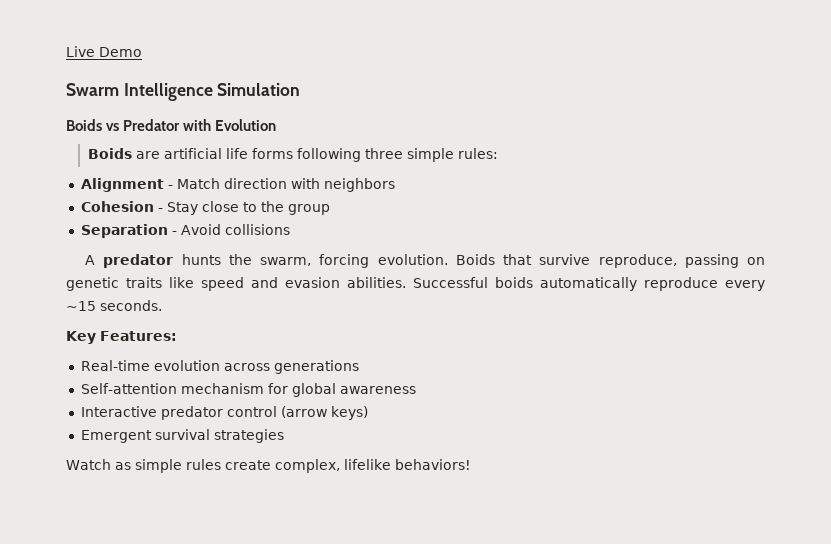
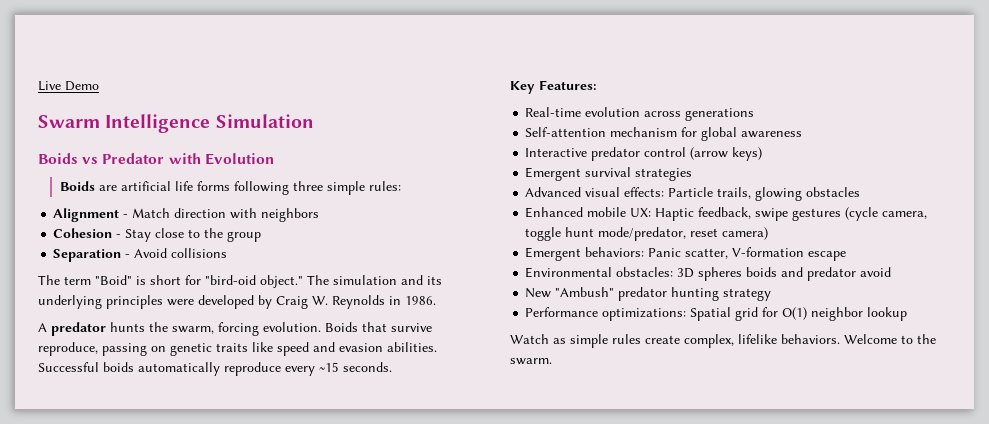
(290, 229) none -> [38,275,442,288] [38,295,436,309] // The term "Boid" is short for "bird-oid object." The simulation and its underlying principles were developed by Craig W. Reynolds in 1986.
(284, 436) none -> [525,187,861,201] [525,207,928,221] [525,227,769,241] [525,247,847,261] [525,267,892,281] [525,287,772,301] [525,307,908,321] // Advanced visual effects: Particle trails, glowing obstacles // Enhanced mobile UX: Haptic feedback, swipe gestures (cycle camera, toggle hunt mode/predator, reset camera) // Emergent behaviors: Panic scatter, V-formation escape // Environmental obstacles: 3D spheres boids and predator avoid // New "Ambush" predator hunting strategy // Performance optimizations: Spatial grid for O(1) neighbor lookup
[395,459,471,470] behaviors! -> [781,334,936,344] [510,358,552,365] behaviors. Welcome to the swarm.

